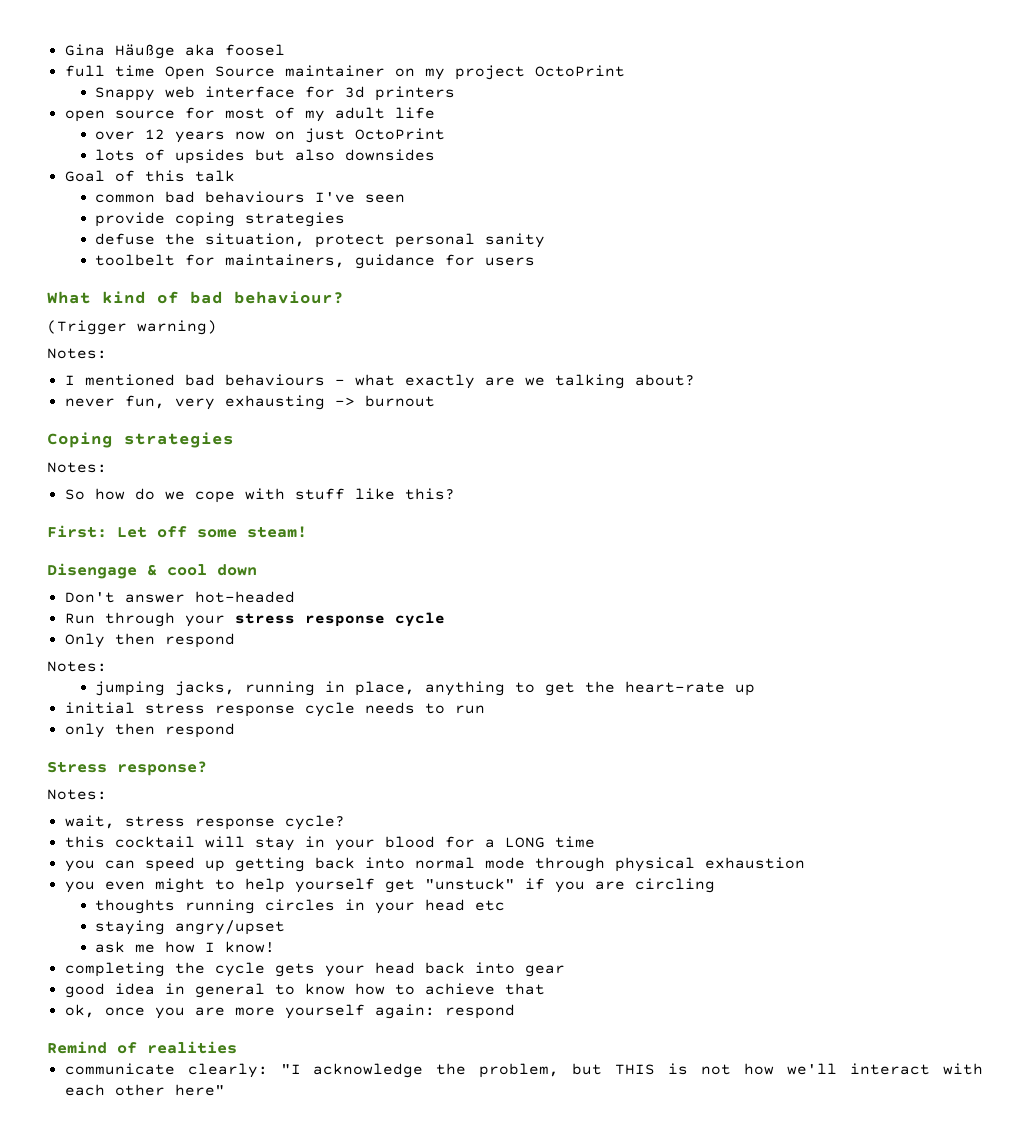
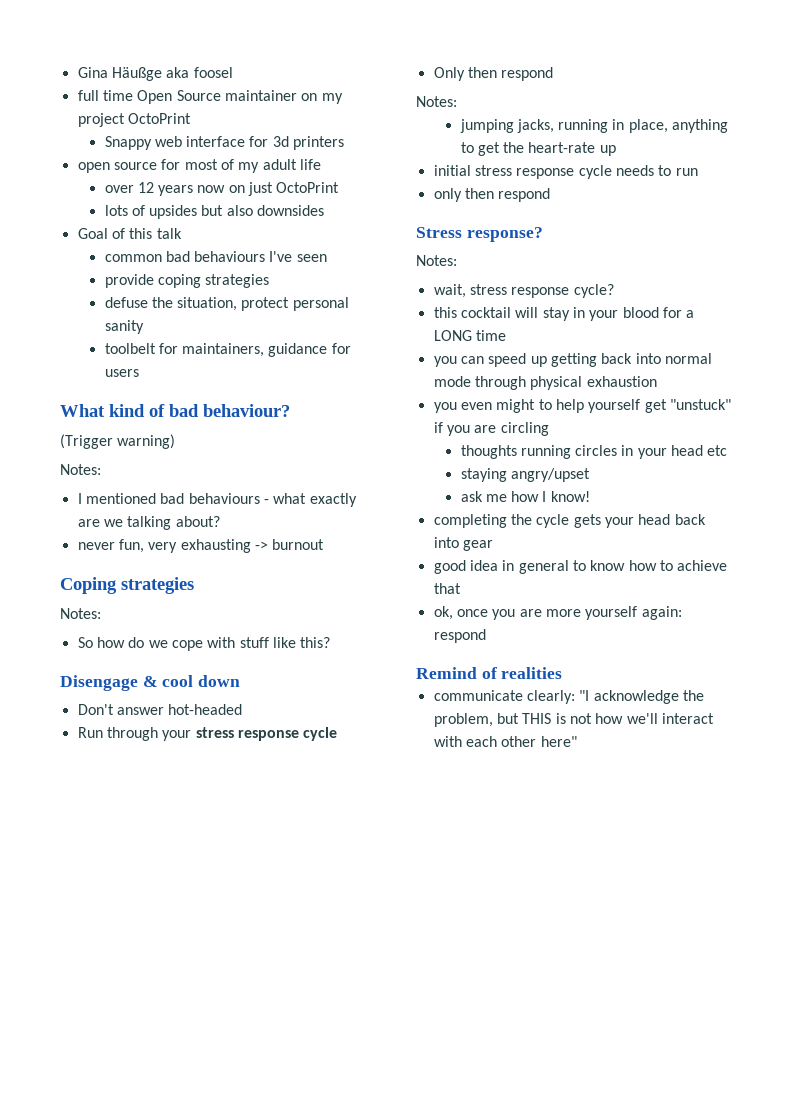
[47,525,307,538] // First: Let off some steam! -> (331, 642) none

